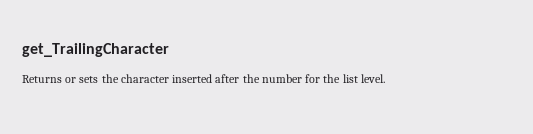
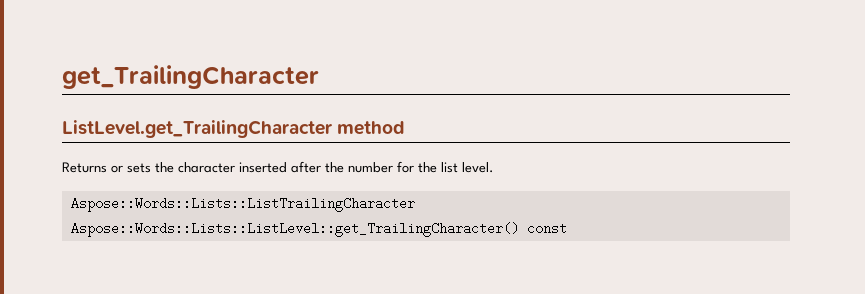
(169, 50) none -> [62,120,406,138] // ListLevel.get_TrailingCharacter method
(385, 78) none -> [70,197,415,212] [70,222,567,237] // Aspose::Words::Lists::ListTrailingCharacter Aspose::Words::Lists::ListLevel::get_TrailingCharacter() const

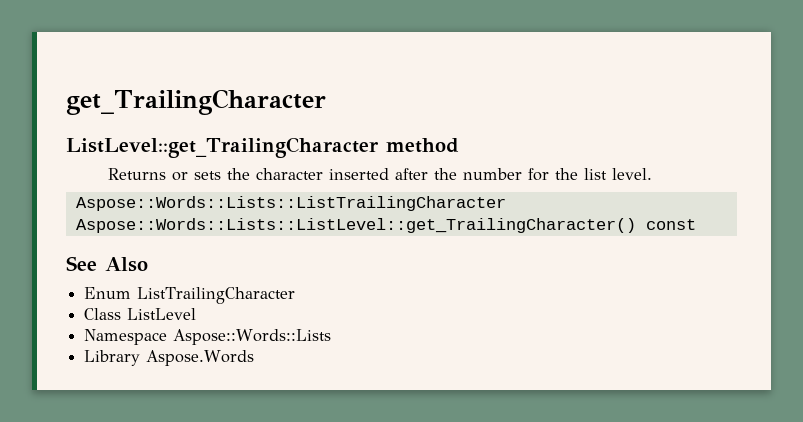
[62,120,332,138] ListLevel.get_TrailingCharacter -> [66,137,379,158] ListLevel::get_TrailingCharacter
(567, 228) none -> [66,256,148,272] [84,287,296,304] [84,308,197,320] [84,329,332,345] [84,350,255,366] // See Also // Enum ListTrailingCharacter // Class ListLevel // Namespace Aspose::Words::Lists // Library Aspose.Words

